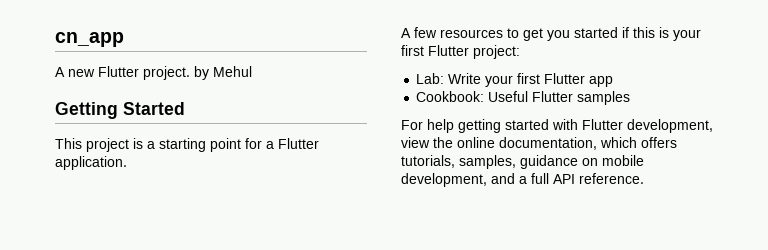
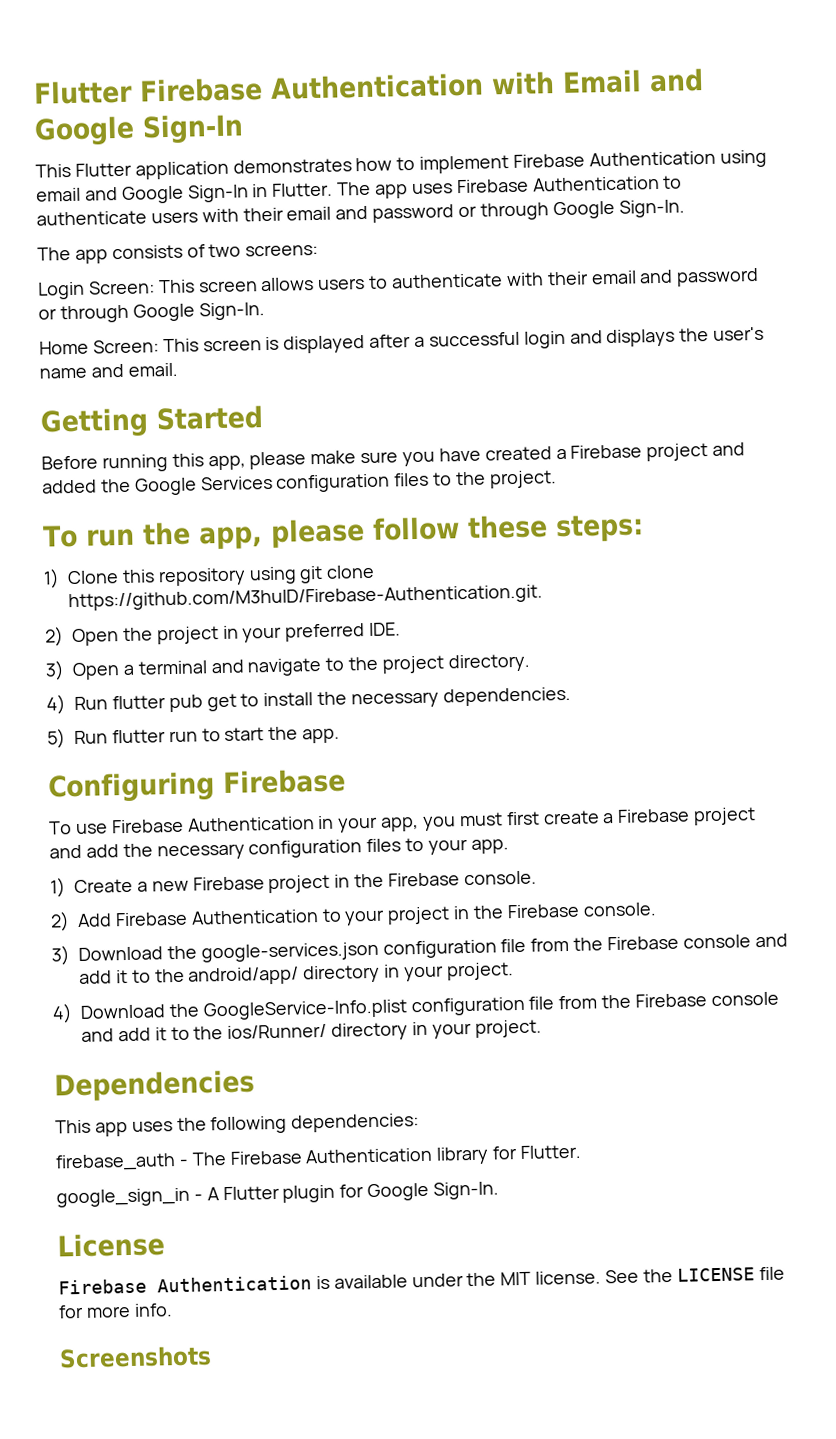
[55,32,124,47] [55,66,252,80] [55,102,185,119] [55,138,319,152] [55,156,127,170] [401,27,701,41] [401,45,520,59] [416,73,614,87] [416,91,631,105] [401,119,713,133] [401,137,677,150] [401,155,644,169] [401,173,644,187] cn_app // A new Flutter project. by Mehul // Getting Started // This project is a starting point for a Flutter application. // A few resources to get you started if this is your first Flutter project: // Lab: Write your first Flutter app // Cookbook: Useful Flutter samples // For help getting started with Flutter development, view the online documentation, which offers tutorials, samples, guidance on mobile development, and a full API reference. -> [33,68,704,105] [34,113,244,147] [35,149,767,180] [36,175,683,204] [36,199,685,226] [37,243,319,264] [38,267,760,300] [38,302,265,324] [39,326,765,355] [39,362,178,379] [40,405,264,439] [41,442,746,473] [42,470,557,496] [42,514,644,550] [43,564,376,589] [68,584,543,612] [45,622,402,647] [45,653,531,681] [46,686,571,715] [47,726,341,749] [48,768,346,804] [49,807,757,835] [49,837,509,861] [50,870,537,898] [50,902,657,932] [51,933,788,966] [79,962,514,986] [52,991,779,1024] [81,1019,542,1042] [54,1069,255,1102] [55,1113,420,1137] [55,1144,582,1172] [56,1181,500,1208] [57,1232,165,1258] [58,1266,785,1295] [58,1303,173,1319] [59,1345,212,1369] Flutter Firebase Authentication with Email and Google Sign-In // This Flutter application demonstrates how to implement Firebase Authentication using email and Google Sign-In in Flutter. The app uses Firebase Authentication to authenticate users with their email and password or through Google Sign-In. // The app consists of two screens: // Login Screen: This screen allows users to authenticate with their email and password or through Google Sign-In. // Home Screen: This screen is displayed after a successful login and displays the user's name and email. // Getting Started // Before running this app, please make sure you have created a Firebase project and added the Google Services configuration files to the project. // To run the app, please follow these steps: // 1) Clone this repository using git clone https://github.com/M3hulD/Firebase-Authentication.git. // 2) Open the project in your preferred IDE. // 3) Open a terminal and navigate to the project directory. // 4) Run flutter pub get to install the necessary dependencies. // 5) Run flutter run to start the app. // Configuring Firebase // To use Firebase Authentication in your app, you must first create a Firebase project and add the necessary configuration files to your app. // 1) Create a new Firebase project in the Firebase console. // 2) Add Firebase Authentication to your project in the Firebase console. // 3) Download the google-services.json configuration file from the Firebase console and add it to the android/app/ directory in your project. // 4) Download the GoogleService-Info.plist configuration file from the Firebase console and add it to the ios/Runner/ directory in your project. // Dependencies // This app uses the following dependencies: // firebase_auth - The Firebase Authentication library for Flutter. // google_sign_in - A Flutter plugin for Google Sign-In. // License // Firebase Authentication is available under the MIT license. See the LICENSE file for more info. // Screenshots

